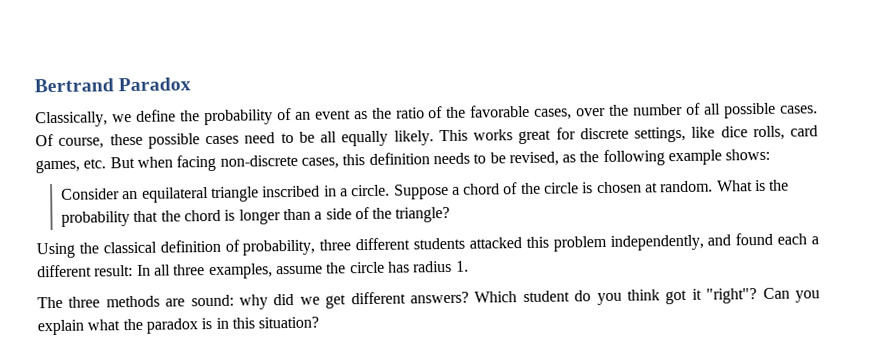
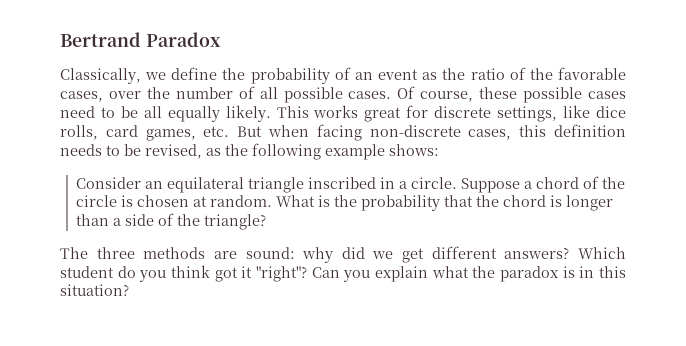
[36,232,819,259] [37,260,469,280] // Using the classical definition of probability, three different students attacked this problem independently, and found each a different result: In all three examples, assume the circle has radius 1. -> (267, 222) none

